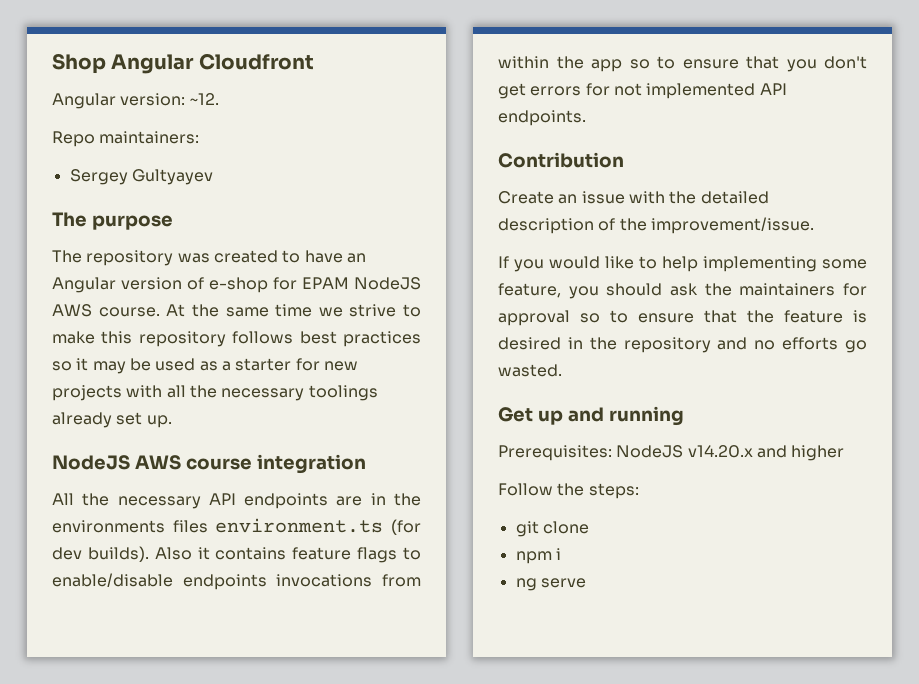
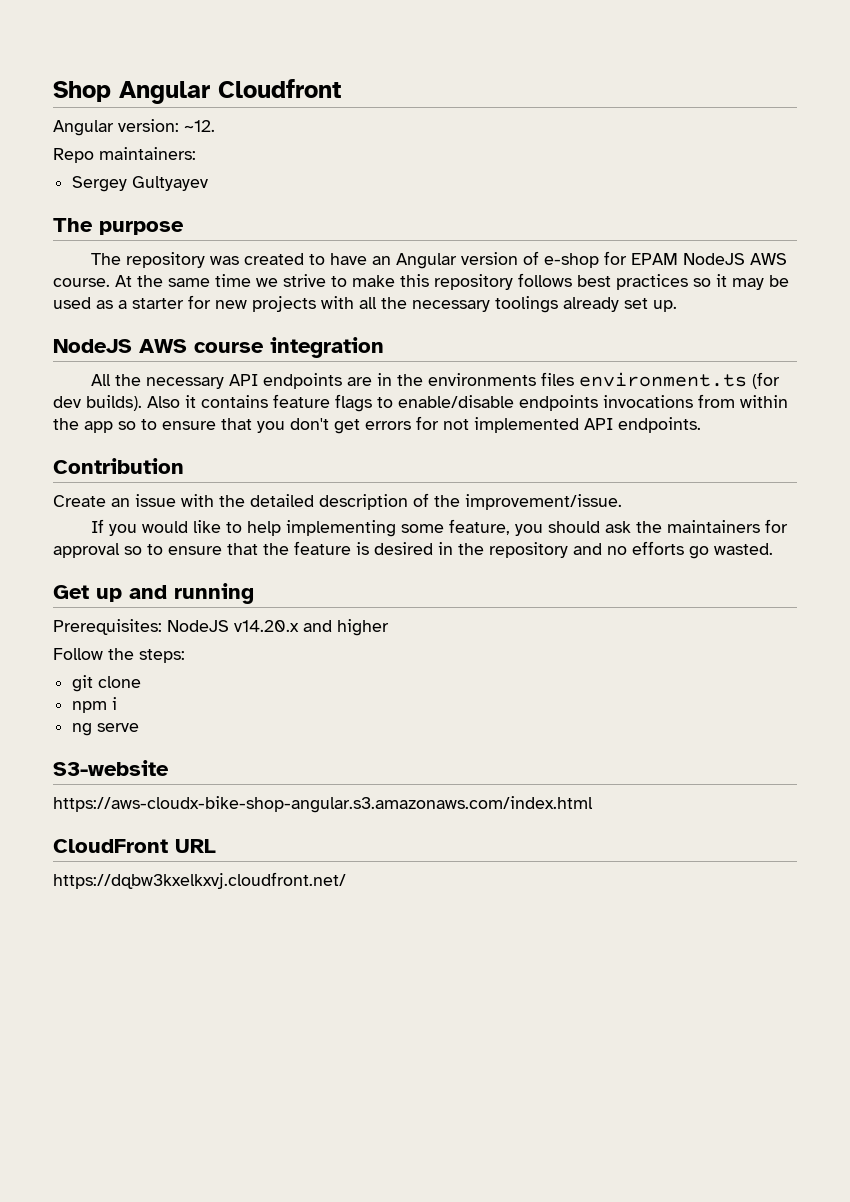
(586, 583) none -> [53,760,169,776] [53,796,593,813] [53,839,216,853] [53,872,346,889] // S3-website // https://aws-cloudx-bike-shop-angular.s3.amazonaws.com/index.html // CloudFront URL // https://dqbw3kxelkxvj.cloudfront.net/

